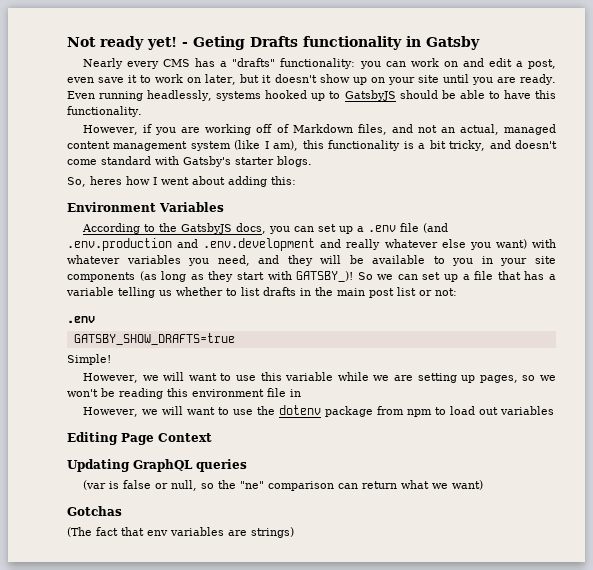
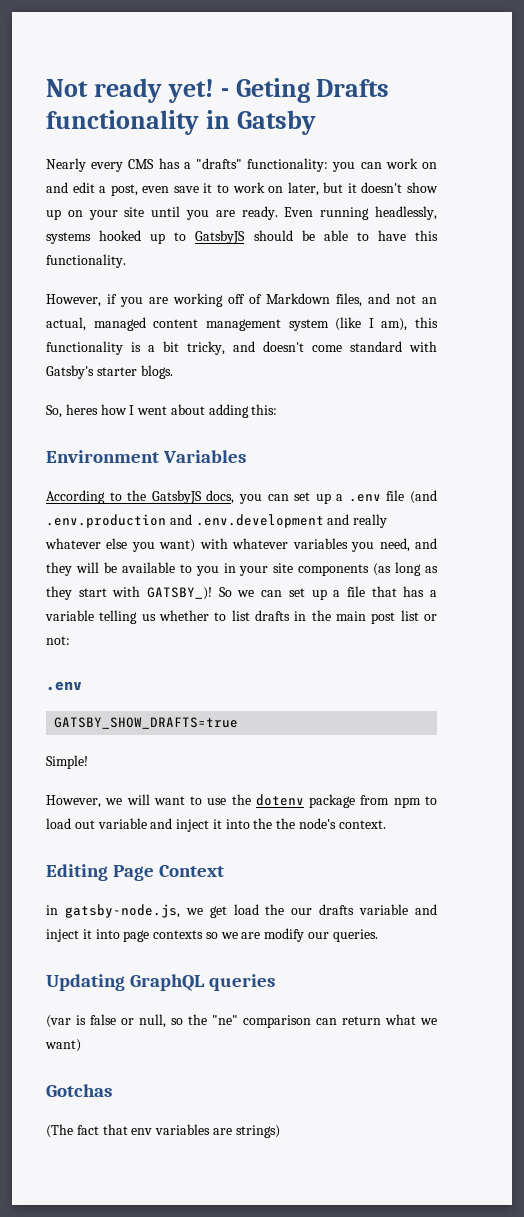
[83,372,556,383] [67,388,301,399] // However, we will want to use this variable while we are setting up pages, so we won't be reading this environment file in -> (88, 762) none
[500,406,555,415] [67,432,212,445] variables // Editing Page Context -> [97,818,386,832] [46,864,225,881] [46,904,438,918] [46,928,378,942] variable and inject it into the the node's context. // Editing Page Context // in gatsby-node.js, we get load the our drafts variable and inject it into page contexts so we are modify our queries.

